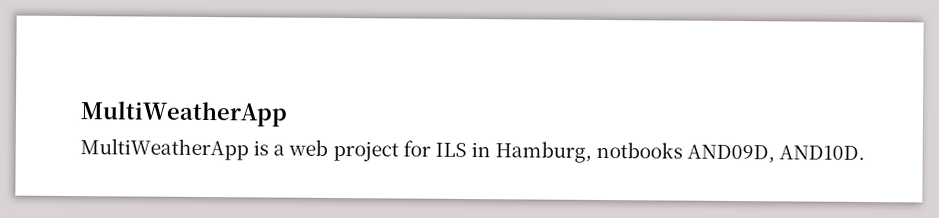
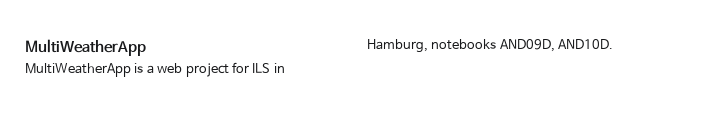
[596,141,684,159] notbooks -> [431,39,497,50] notebooks

